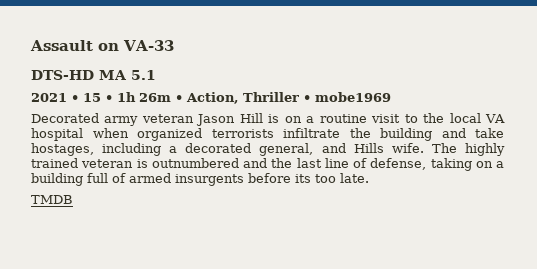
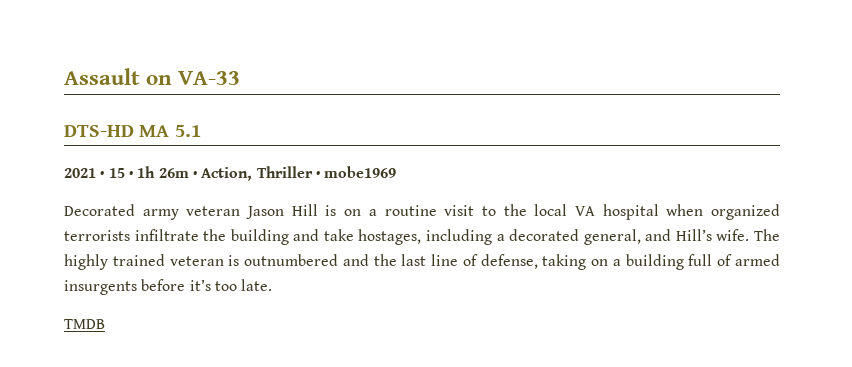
[353,143,384,153] Hills -> [675,229,712,241] Hill’s
[295,174,311,183] its -> [189,279,211,291] it’s

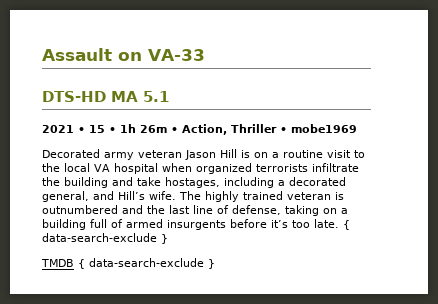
[64,319,105,329] // TMDB -> [343,220,350,230] [42,233,168,244] [41,258,215,269] { data-search-exclude } // TMDB { data-search-exclude }

